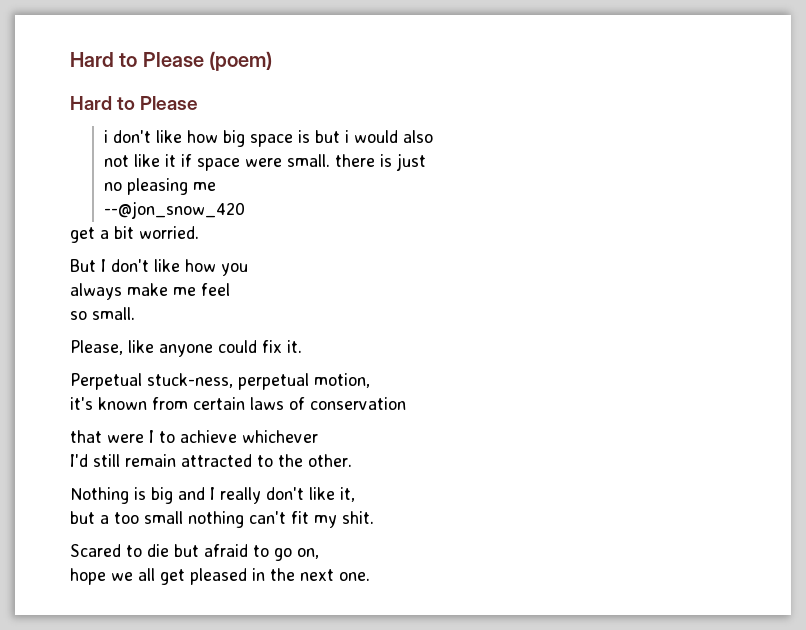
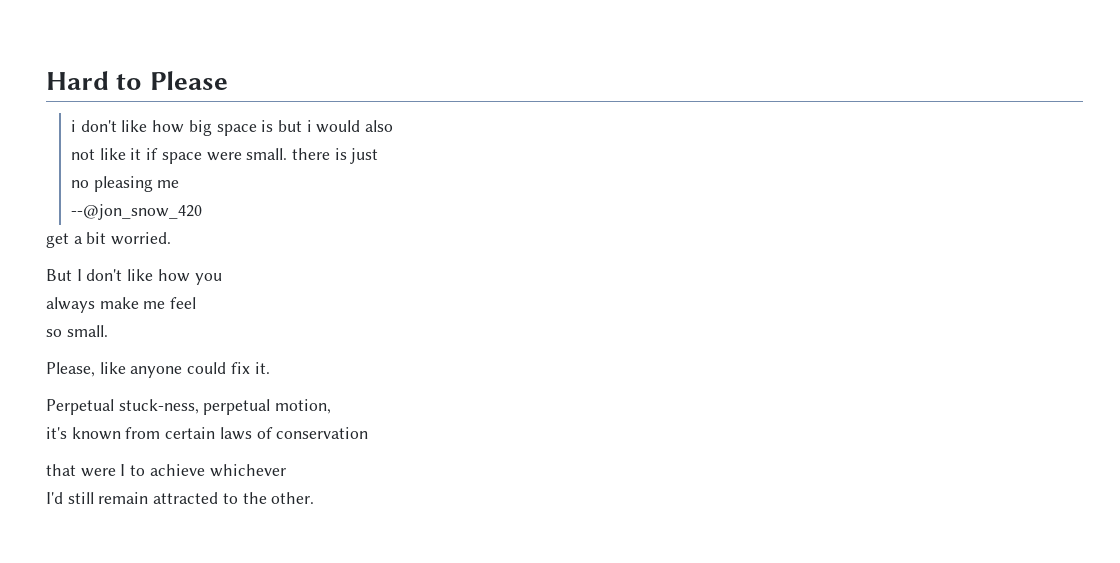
[70,51,273,71] [70,96,199,110] Hard to Please (poem) // Hard to Please -> [46,71,228,90] Hard to Please
[70,487,355,504] [70,511,374,528] [70,544,319,561] [70,568,370,585] // Nothing is big and I really don't like it, // but a too small nothing can't fit my shit. // Scared to die but afraid to go on, // hope we all get pleased in the next one. -> (315, 498) none

